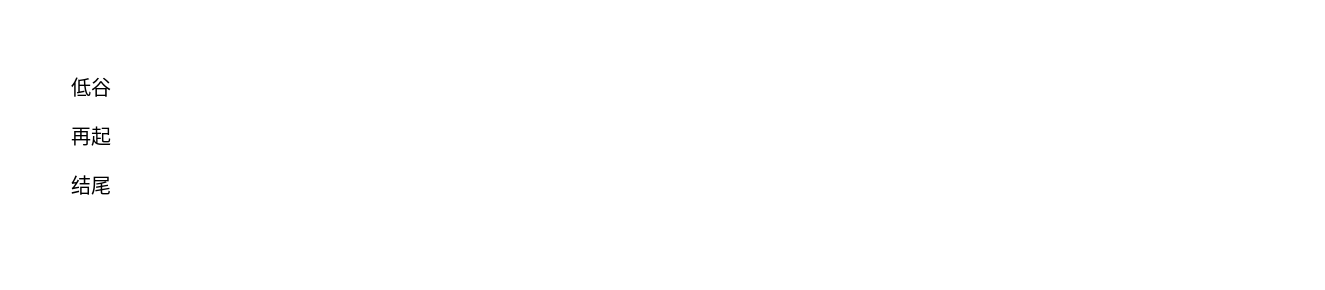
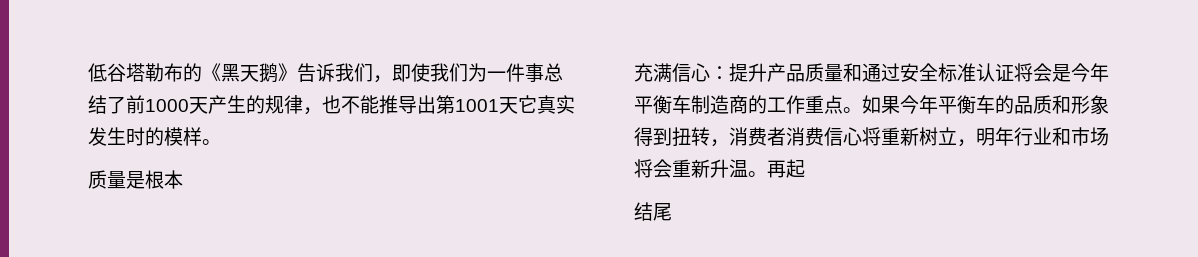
(111, 87) // -> [126,63,563,83] [88,95,575,115] [88,127,221,146] [88,170,183,189] [634,63,1109,82] [634,95,1109,114] [634,127,1109,147] [634,159,767,178] 塔勒布的《黑天鹅》告诉我们，即使我们为一件事总结了前1000天产生的规律，也不能推导出第1001天它真实发生时的模样。 // 质量是根本 // 充满信心：提升产品质量和通过安全标准认证将会是今年平衡车制造商的工作重点。如果今年平衡车的品质和形象得到扭转，消费者消费信心将重新树立，明年行业和市场将会重新升温。

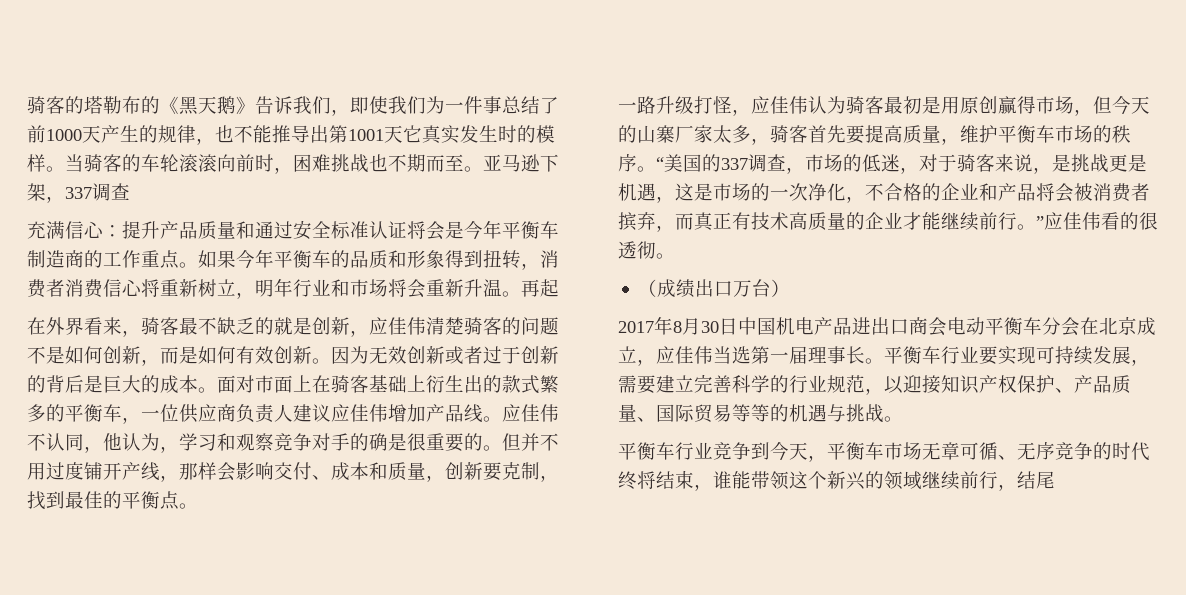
[88,63,126,82] 低谷 -> [27,96,84,114] 骑客的
[88,170,183,189] // 质量是根本 -> [65,154,559,174] [27,183,130,203] 当骑客的车轮滚滚向前时，困难挑战也不期而至。亚马逊下架，337调查
(805, 168) none -> [27,317,559,337] [27,346,559,366] [27,375,559,394] [27,404,559,424] [27,433,559,453] [27,462,559,482] [27,491,198,510] [618,96,1150,116] [618,125,1131,145] [618,154,1147,174] [618,183,1150,203] [618,212,1158,232] [618,241,675,259] [638,279,791,298] [618,316,1156,336] [618,346,1150,366] [618,374,1131,395] [618,404,903,423] [618,442,1150,462] [618,470,1017,491] 在外界看来，骑客最不缺乏的就是创新，应佳伟清楚骑客的问题不是如何创新，而是如何有效创新。因为无效创新或者过于创新的背后是巨大的成本。面对市面上在骑客基础上衍生出的款式繁多的平衡车，一位供应商负责人建议应佳伟增加产品线。应佳伟不认同，他认为，学习和观察竞争对手的确是很重要的。但并不用过度铺开产线，那样会影响交付、成本和质量，创新要克制，找到最佳的平衡点。 // 一路升级打怪，应佳伟认为骑客最初是用原创赢得市场，但今天的山寨厂家太多，骑客首先要提高质量，维护平衡车市场的秩序。“美国的337调查，市场的低迷，对于骑客来说，是挑战更是机遇，这是市场的一次净化，不合格的企业和产品将会被消费者摈弃，而真正有技术高质量的企业才能继续前行。”应佳伟看的很透彻。 // （成绩出口万台） // 2017年8月30日中国机电产品进出口商会电动平衡车分会在北京成立，应佳伟当选第一届理事长。平衡车行业要实现可持续发展，需要建立完善科学的行业规范，以迎接知识产权保护、产品质量、国际贸易等等的机遇与挑战。 // 平衡车行业竞争到今天，平衡车市场无章可循、无序竞争的时代终将结束，谁能带领这个新兴的领域继续前行，

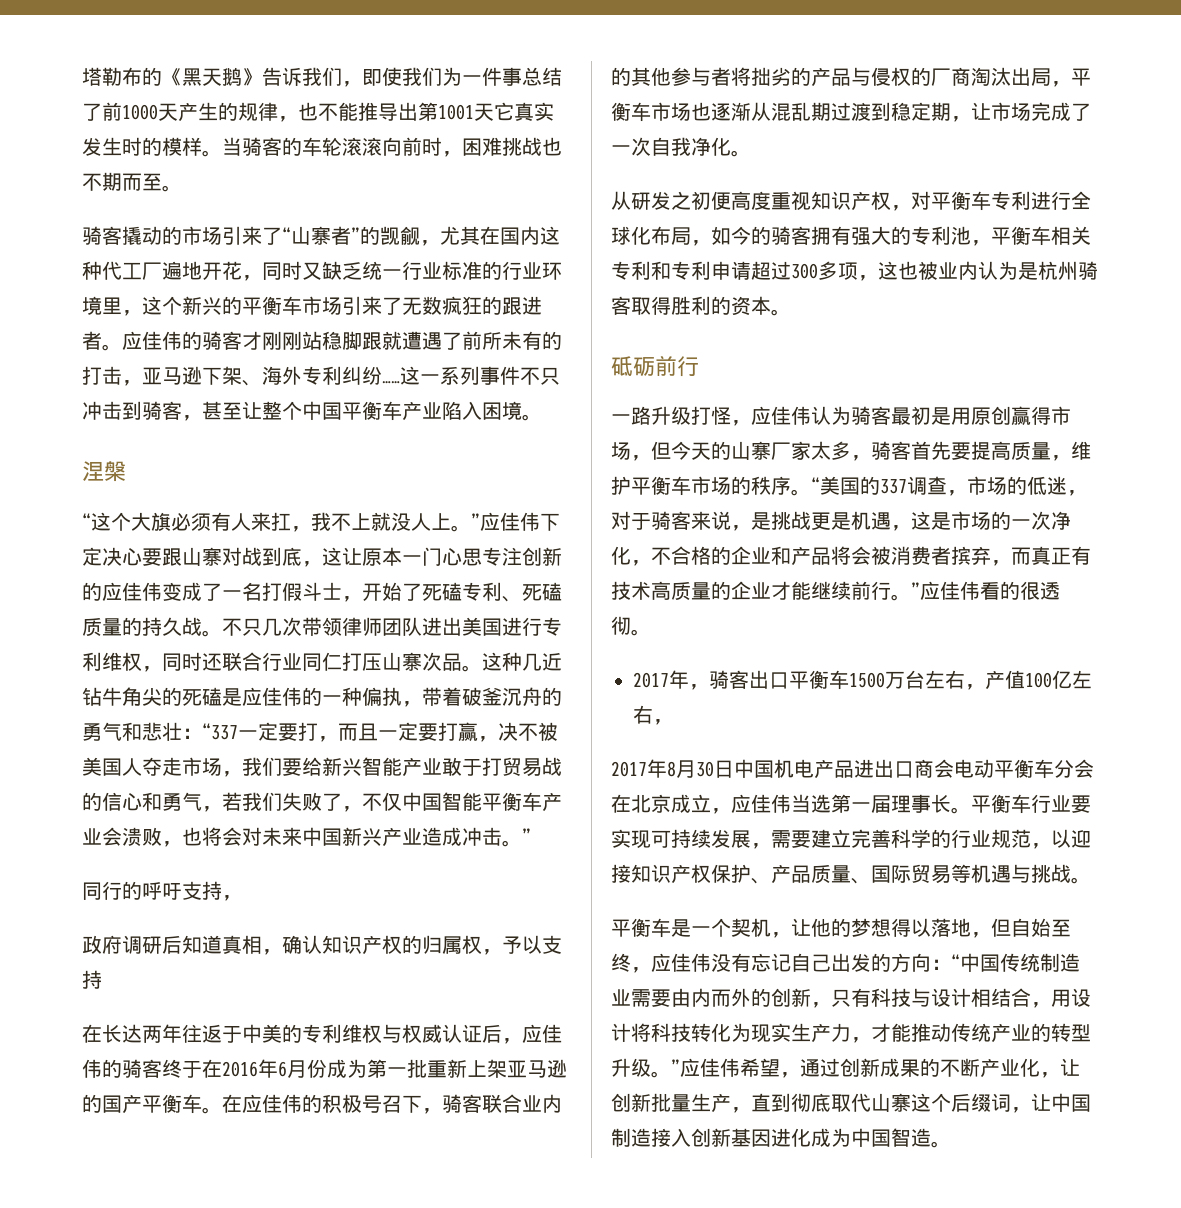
[27,96,84,114] 骑客的 -> (82, 76) none
[483,154,559,172] [27,183,130,203] [27,220,559,240] [27,249,559,270] [27,278,559,299] [27,317,559,337] [27,346,559,366] [27,375,559,394] [27,404,559,424] [27,433,559,453] [27,462,559,482] [27,491,198,510] 亚马逊下架，337调查 // 充满信心：提升产品质量和通过安全标准认证将会是今年平衡车制造商的工作重点。如果今年平衡车的品质和形象得到扭转，消费者消费信心将重新树立，明年行业和市场将会重新升温。再起 // 在外界看来，骑客最不缺乏的就是创新，应佳伟清楚骑客的问题不是如何创新，而是如何有效创新。因为无效创新或者过于创新的背后是巨大的成本。面对市面上在骑客基础上衍生出的款式繁多的平衡车，一位供应商负责人建议应佳伟增加产品线。应佳伟不认同，他认为，学习和观察竞争对手的确是很重要的。但并不用过度铺开产线，那样会影响交付、成本和质量，创新要克制，找到最佳的平衡点。 -> [82,226,560,246] [82,261,562,281] [82,296,542,316] [82,331,562,351] [82,366,560,386] [82,401,542,421] [82,461,126,482] [82,512,560,532] [82,547,562,567] [82,582,562,602] [82,617,562,637] [82,652,562,672] [82,687,562,707] [82,722,558,742] [82,757,562,777] [82,792,562,812] [82,827,531,847] [82,881,242,901] [82,935,562,955] [82,970,102,989] [82,1024,562,1044] [82,1059,567,1078] [82,1094,562,1114] [611,67,1091,87] [611,102,1091,122] [611,137,751,157] [611,191,1091,211] [611,226,1091,246] [611,261,1098,281] [611,296,791,316] [611,355,699,377] // 骑客撬动的市场引来了“山寨者”的觊觎，尤其在国内这种代工厂遍地开花，同时又缺乏统一行业标准的行业环境里，这个新兴的平衡车市场引来了无数疯狂的跟进者。应佳伟的骑客才刚刚站稳脚跟就遭遇了前所未有的打击，亚马逊下架、海外专利纠纷……这一系列事件不只冲击到骑客，甚至让整个中国平衡车产业陷入困境。 // 涅槃 // “这个大旗必须有人来扛，我不上就没人上。”应佳伟下定决心要跟山寨对战到底，这让原本一门心思专注创新的应佳伟变成了一名打假斗士，开始了死磕专利、死磕质量的持久战。不只几次带领律师团队进出美国进行专利维权，同时还联合行业同仁打压山寨次品。这种几近钻牛角尖的死磕是应佳伟的一种偏执，带着破釜沉舟的勇气和悲壮：“337一定要打，而且一定要打赢，决不被美国人夺走市场，我们要给新兴智能产业敢于打贸易战的信心和勇气，若我们失败了，不仅中国智能平衡车产业会溃败，也将会对未来中国新兴产业造成冲击。” // 同行的呼吁支持， // 政府调研后知道真相，确认知识产权的归属权，予以支持 // 在长达两年往返于中美的专利维权与权威认证后，应佳伟的骑客终于在2016年6月份成为第一批重新上架亚马逊的国产平衡车。在应佳伟的积极号召下，骑客联合业内的其他参与者将拙劣的产品与侵权的厂商淘汰出局，平衡车市场也逐渐从混乱期过渡到稳定期，让市场完成了一次自我净化。 // 从研发之初便高度重视知识产权，对平衡车专利进行全球化布局，如今的骑客拥有强大的专利池，平衡车相关专利和专利申请超过300多项，这也被业内认为是杭州骑客取得胜利的资本。 // 砥砺前行
[638,279,791,298] （成绩出口万台） -> [633,670,1092,690] [633,705,673,725] 2017年，骑客出口平衡车1500万台左右，产值100亿左右，
[751,404,789,422] 等的 -> (971, 873) none
[675,442,1150,462] [618,470,1055,491] 行业竞争到今天，平衡车市场无章可循、无序竞争的时代终将结束，谁能带领这个新兴的领域继续前行，结尾 -> [671,918,1071,938] [611,953,1080,973] [611,988,1091,1008] [611,1023,1091,1043] [611,1058,1080,1078] [611,1093,1091,1113] [611,1128,951,1148] 是一个契机，让他的梦想得以落地，但自始至终，应佳伟没有忘记自己出发的方向：“中国传统制造业需要由内而外的创新，只有科技与设计相结合，用设计将科技转化为现实生产力，才能推动传统产业的转型升级。”应佳伟希望，通过创新成果的不断产业化，让创新批量生产，直到彻底取代山寨这个后缀词，让中国制造接入创新基因进化成为中国智造。

